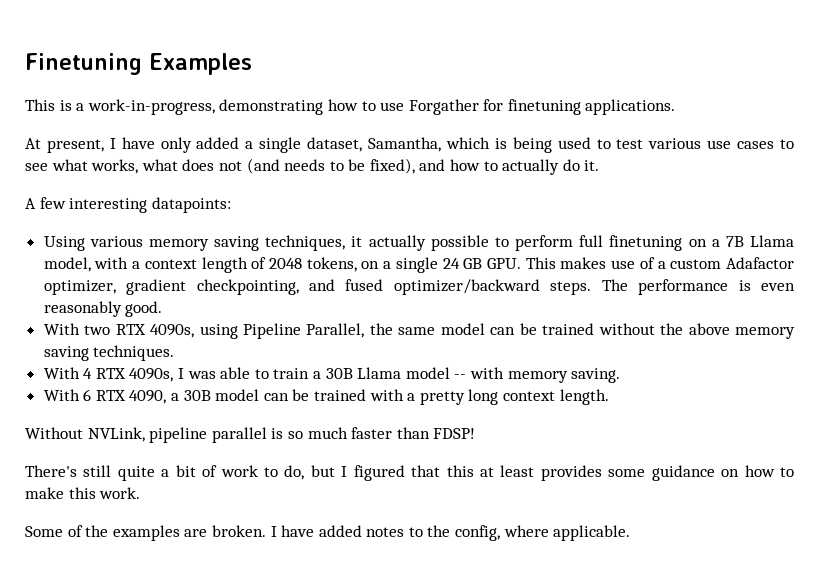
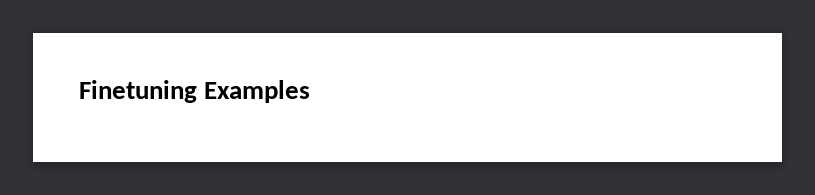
[25,99,676,115] [25,137,795,153] [25,158,600,175] [25,197,231,213] [43,235,794,251] [43,257,794,273] [43,279,795,295] [43,301,163,317] [43,323,795,339] [43,345,175,361] [43,367,621,383] [43,389,609,405] [25,427,476,443] [25,465,795,481] [25,487,141,499] [25,525,631,541] // This is a work-in-progress, demonstrating how to use Forgather for finetuning applications. // At present, I have only added a single dataset, Samantha, which is being used to test various use cases to see what works, what does not (and needs to be fixed), and how to actually do it. // A few interesting datapoints: // Using various memory saving techniques, it actually possible to perform full finetuning on a 7B Llama model, with a context length of 2048 tokens, on a single 24 GB GPU. This makes use of a custom Adafactor optimizer, gradient checkpointing, and fused optimizer/backward steps. The performance is even reasonably good. // With two RTX 4090s, using Pipeline Parallel, the same model can be trained without the above memory saving techniques. // With 4 RTX 4090s, I was able to train a 30B Llama model -- with memory saving. // With 6 RTX 4090, a 30B model can be trained with a pretty long context length. // Without NVLink, pipeline parallel is so much faster than FDSP! // There's still quite a bit of work to do, but I figured that this at least provides some guidance on how to make this work. // Some of the examples are broken. I have added notes to the config, where applicable. -> (311, 91) none

